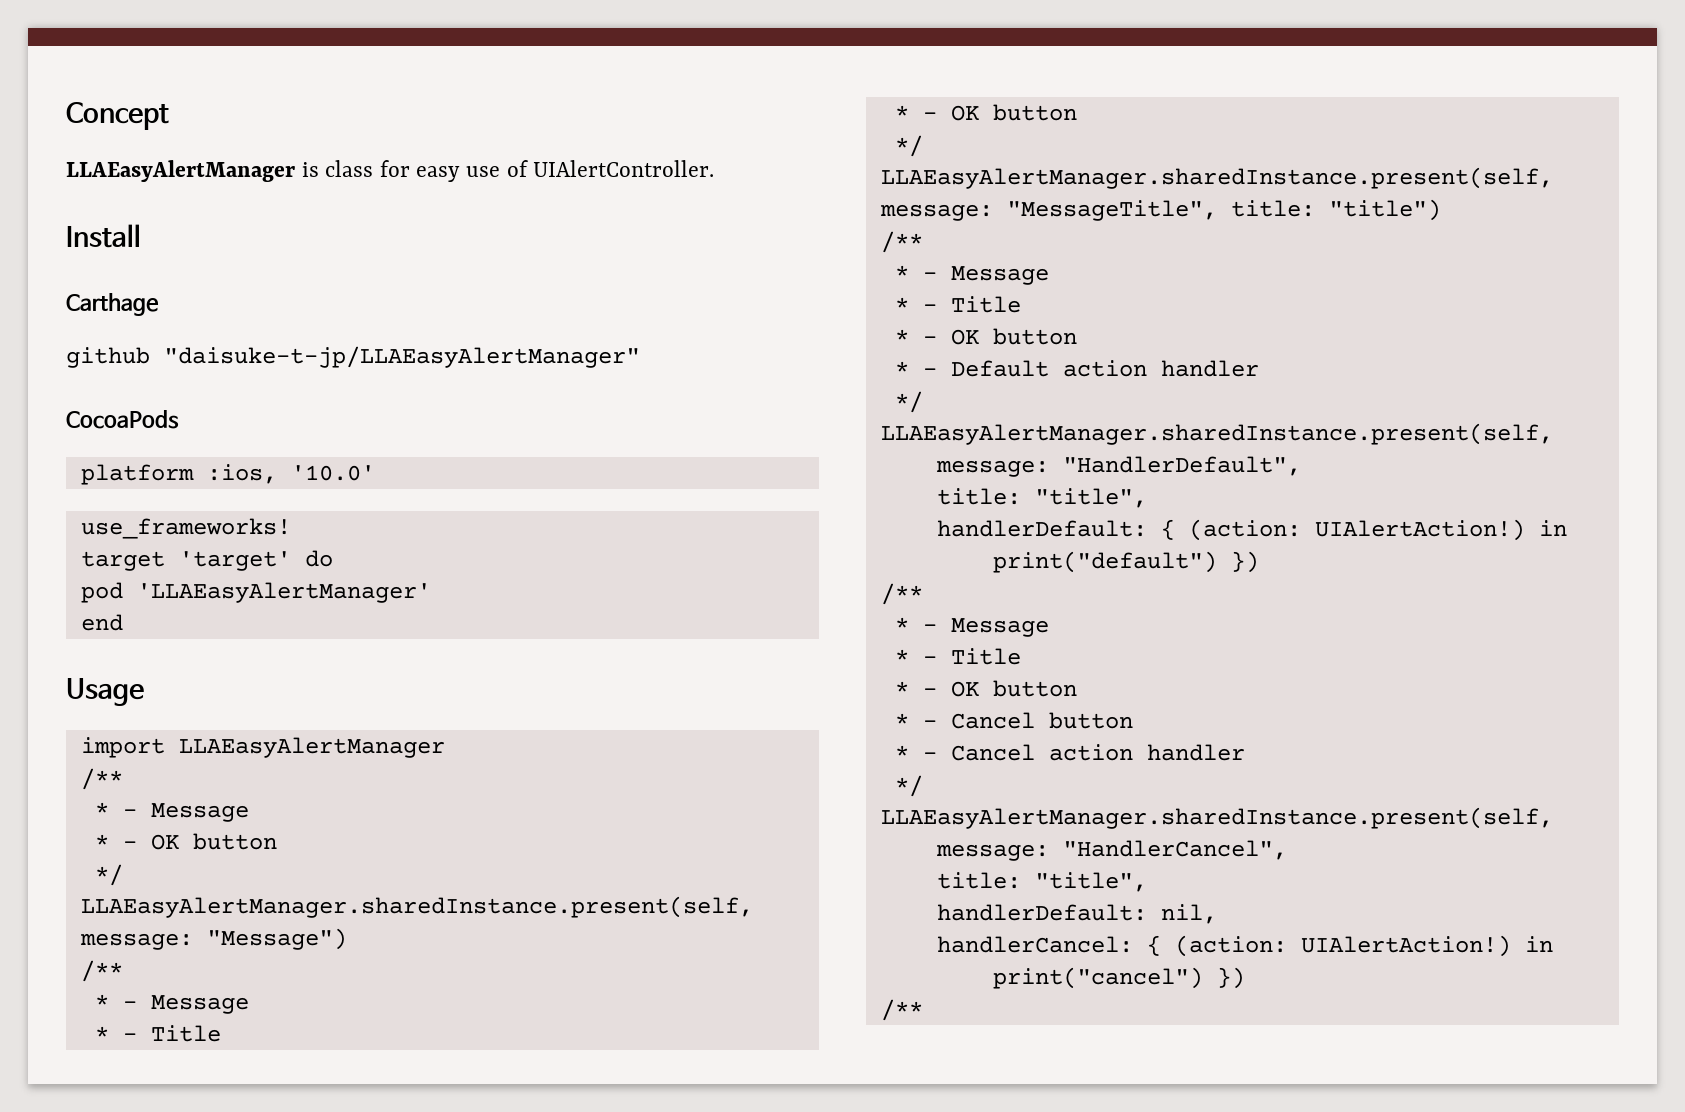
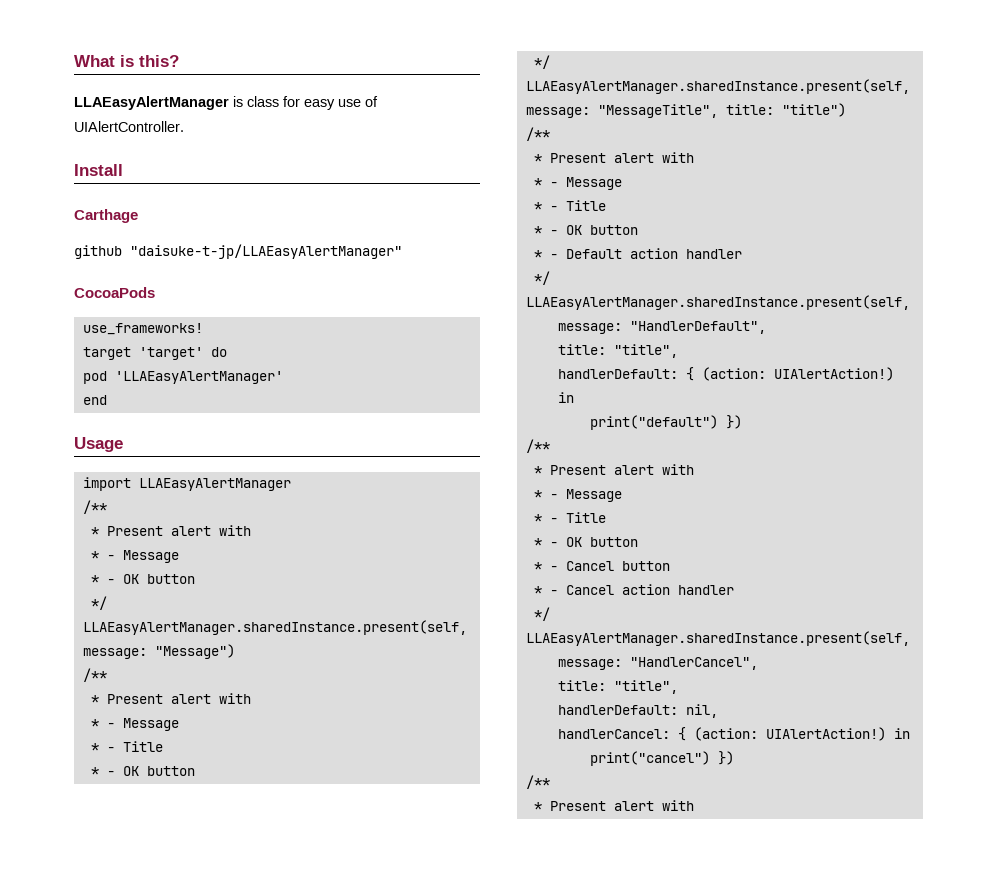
[66,102,169,130] Concept -> [74,55,179,67] What is this?
[80,464,375,485] // platform :ios, '10.0' -> (155, 292) none
(123, 779) none -> [90,525,251,536] // * Present alert with
(123, 971) none -> [90,693,251,704] // * Present alert with
(923, 242) none -> [533,152,694,163] // * Present alert with
(923, 594) none -> [533,464,694,475] // * Present alert with
(923, 1010) none -> [533,800,694,811] // * Present alert with

